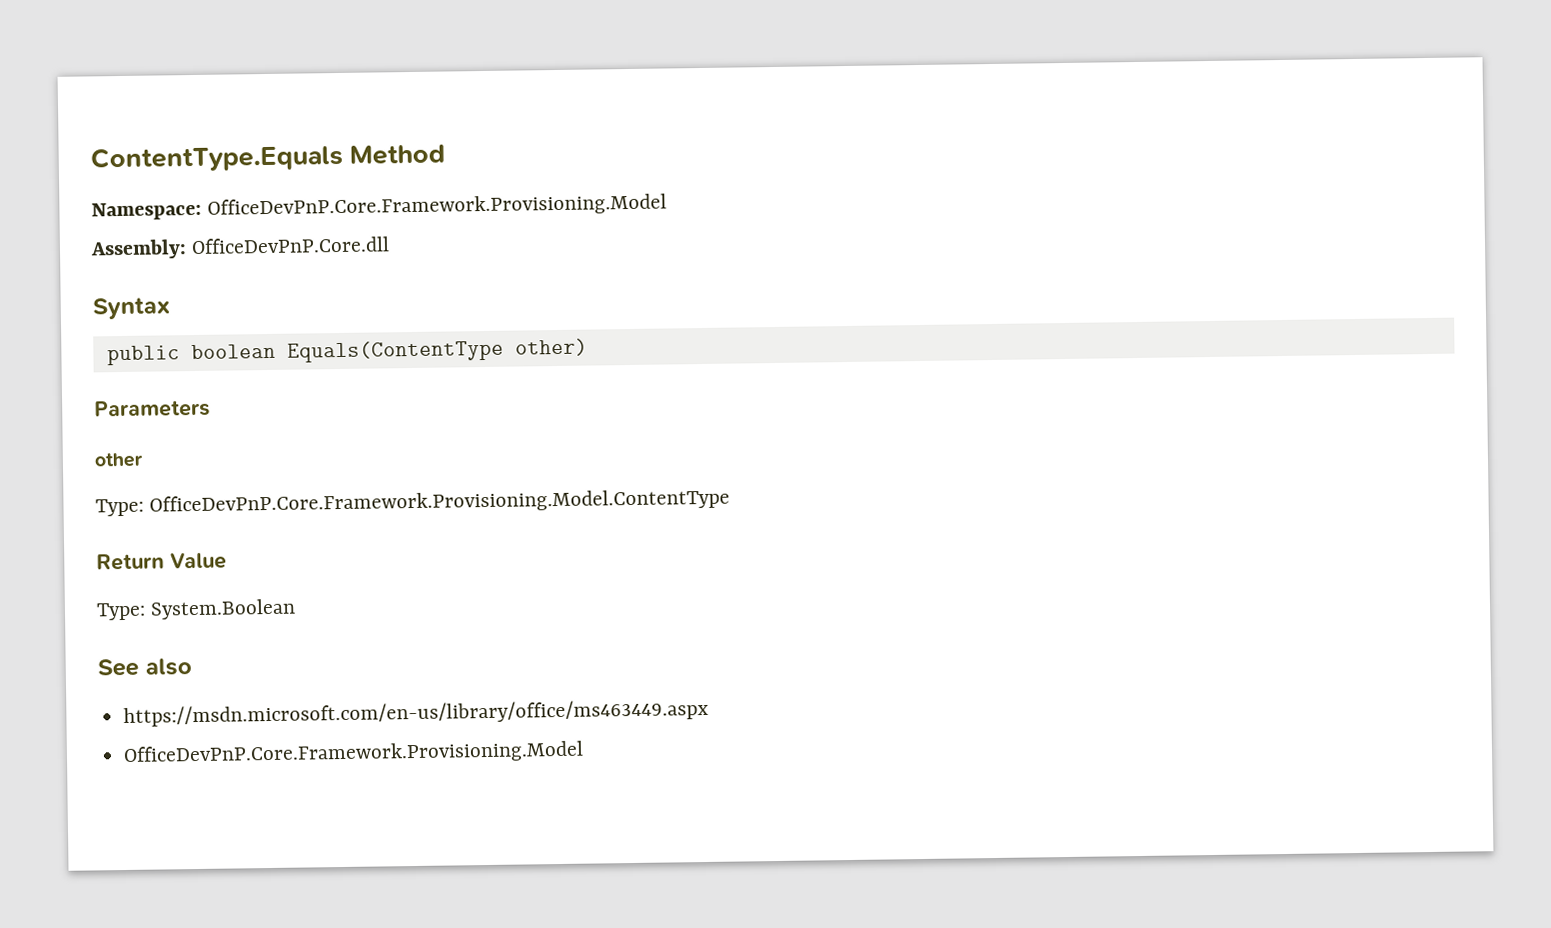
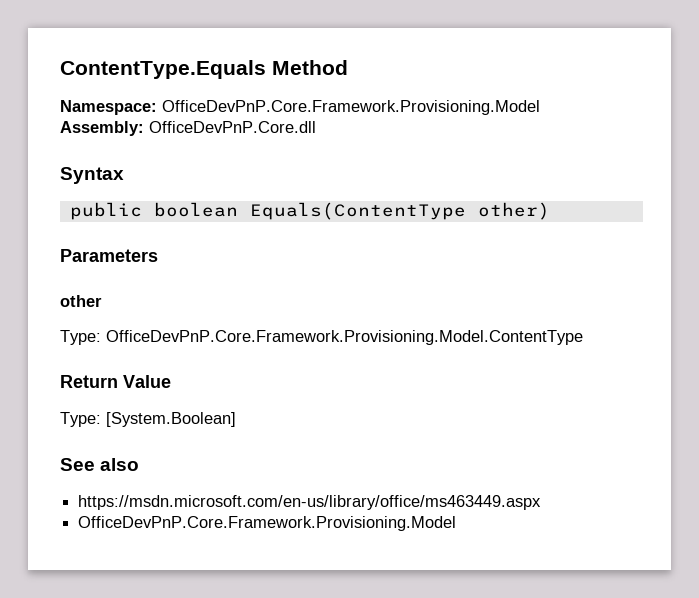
[150,598,297,620] System.Boolean -> [106,412,236,427] [System.Boolean]

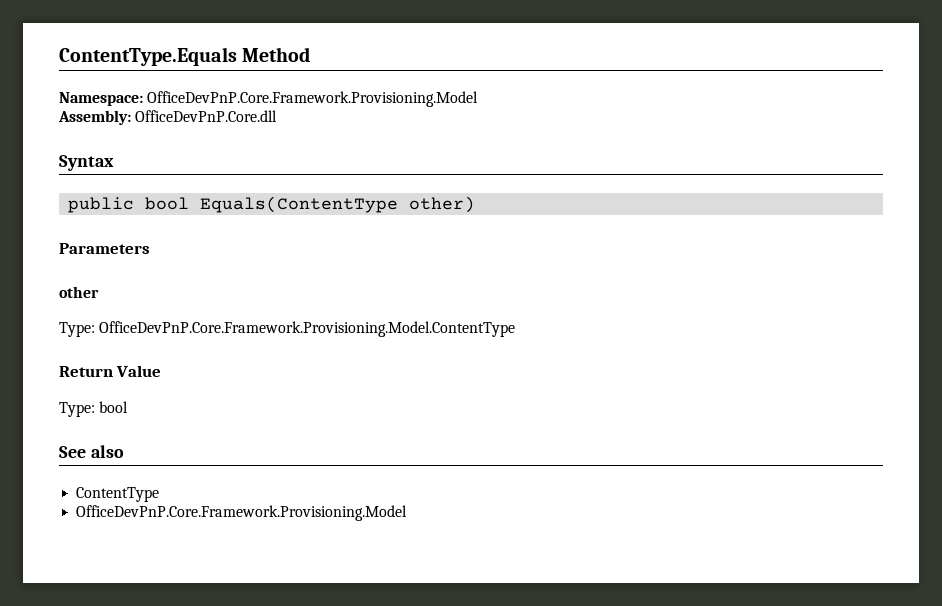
[153,202,238,217] boolean -> [145,197,190,210] bool
[106,412,236,427] [System.Boolean] -> [99,401,129,413] bool
[78,495,542,510] https://msdn.microsoft.com/en-us/library/office/ms463449.aspx -> [76,487,160,502] ContentType

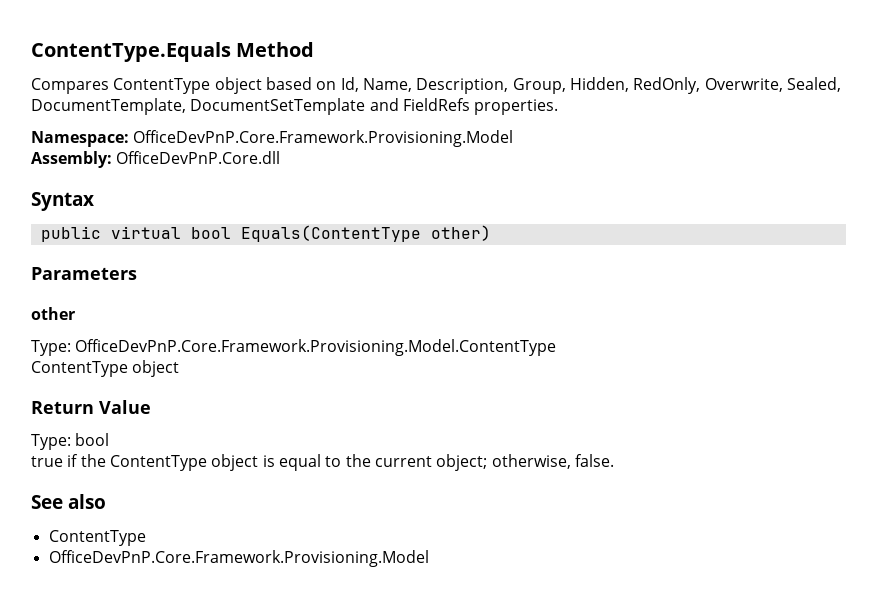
(311, 54) none -> [31,77,841,94] [31,98,559,115] // Compares ContentType object based on Id, Name, Description, Group, Hidden, RedOnly, Overwrite, Sealed, DocumentTemplate, DocumentSetTemplate and FieldRefs properties.
(135, 205) none -> [110,226,181,239] virtual
(516, 329) none -> [31,360,180,377] // ContentType object
(129, 407) none -> [31,454,614,471] // true if the ContentType object is equal to the current object; otherwise, false.

